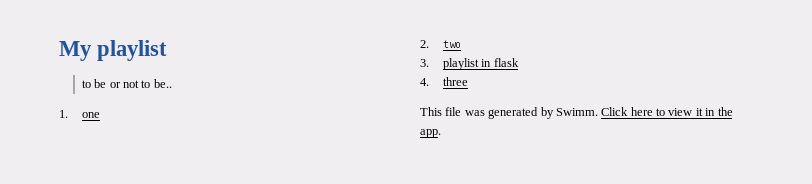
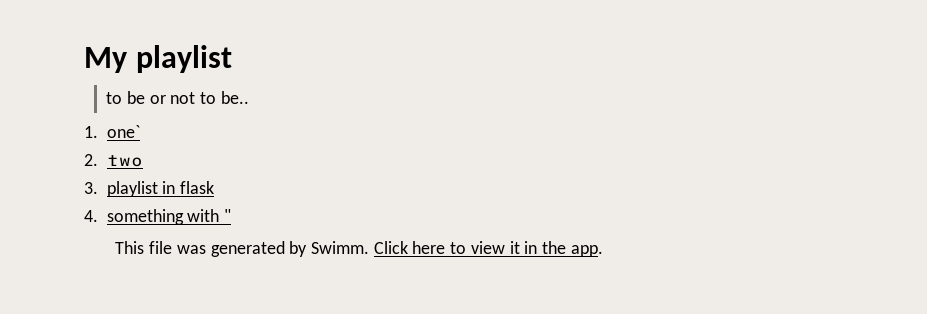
[81,112,100,118] one -> [106,125,140,138] one`
[442,77,468,86] three -> [106,209,232,225] something with "

